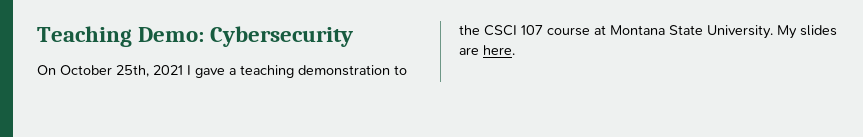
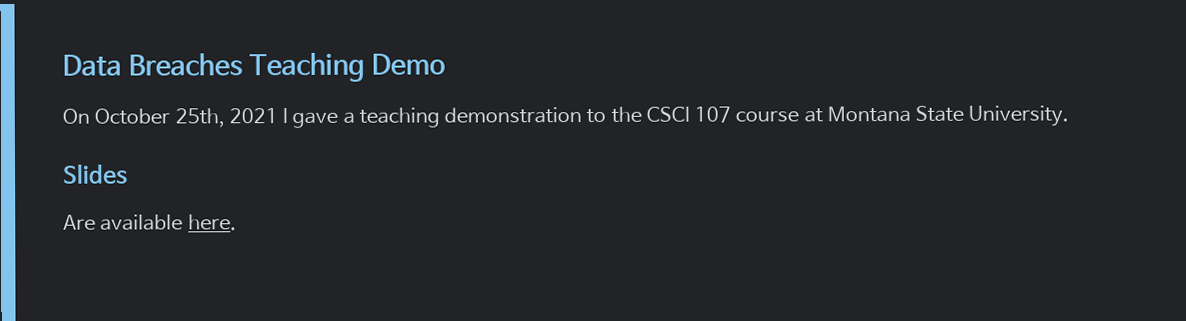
[37,26,354,47] Teaching Demo: Cybersecurity -> [62,52,447,83] Data Breaches Teaching Demo
[777,25,837,39] [459,47,479,55] My slides are -> [63,163,128,185] [63,214,184,231] // Slides // Are available

